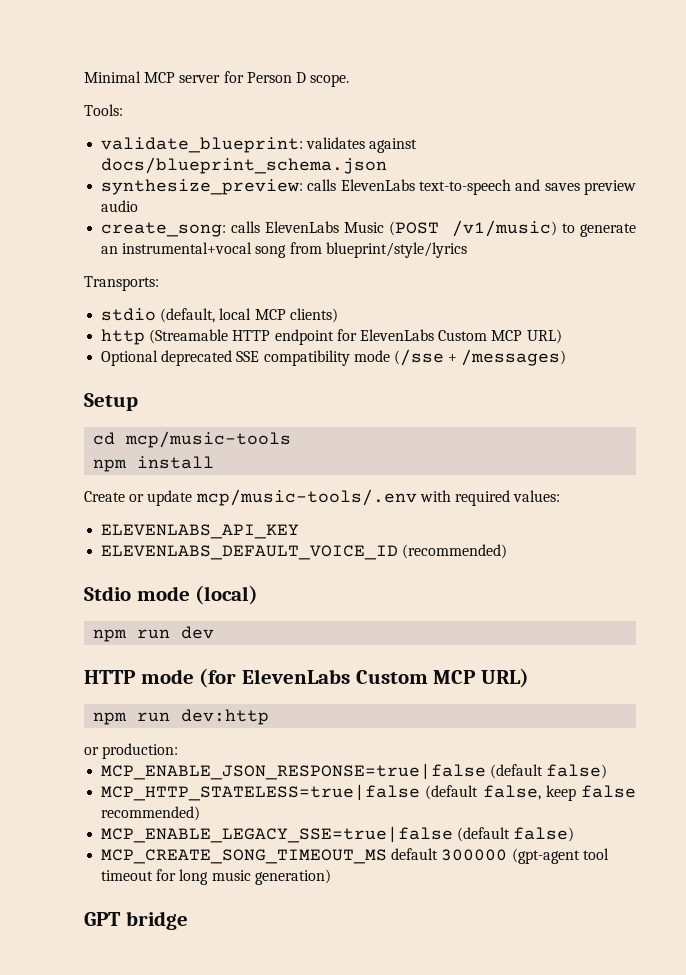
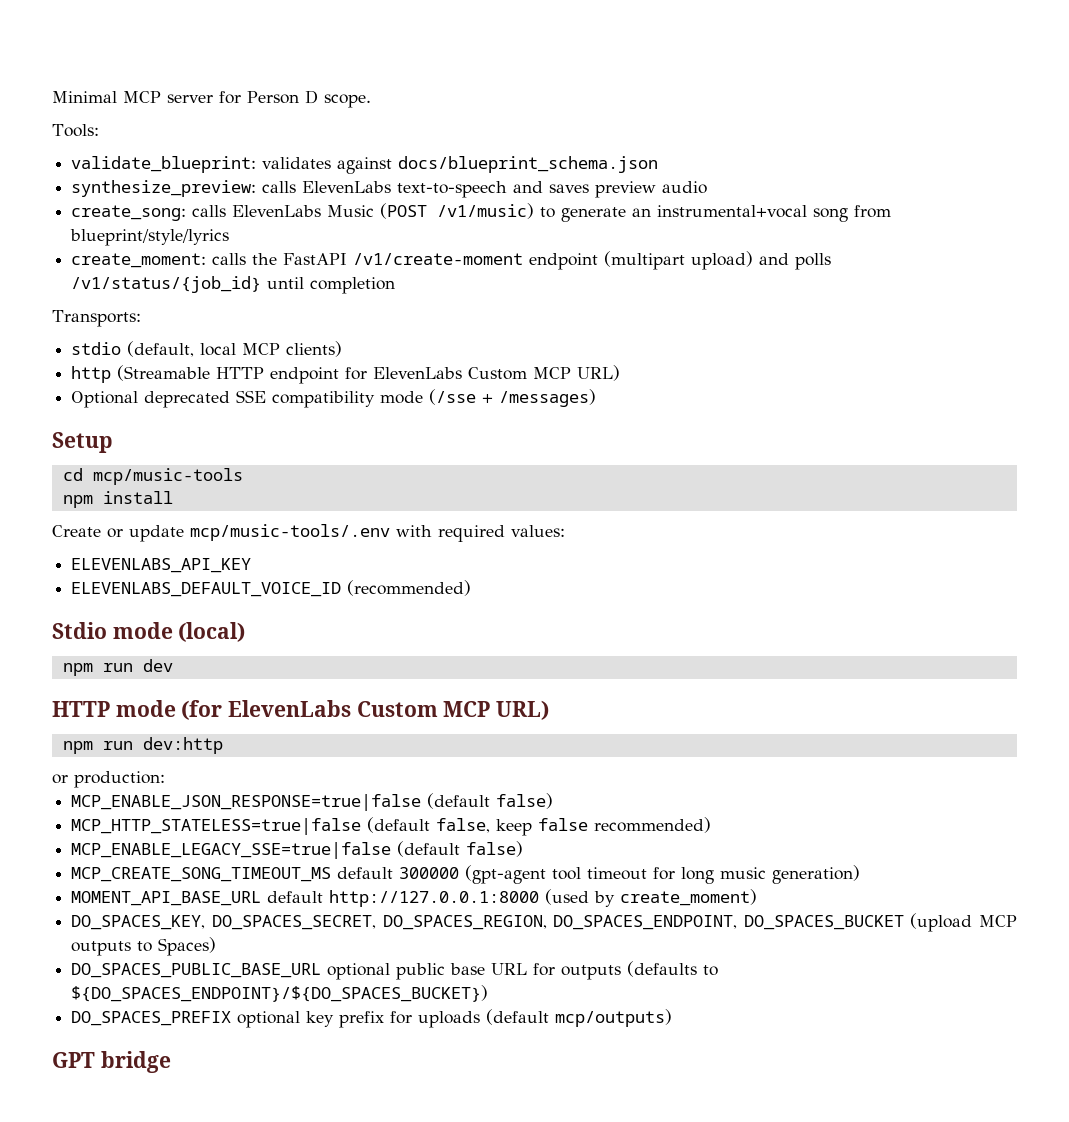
(467, 250) none -> [71,251,832,270] [71,276,396,294] // create_moment: calls the FastAPI /v1/create-moment endpoint (multipart upload) and polls /v1/status/{job_id} until completion
(331, 877) none -> [71,889,758,907] [71,913,1017,932] [71,937,217,956] [71,961,719,980] [71,985,489,1002] [71,1009,673,1028] // MOMENT_API_BASE_URL default http://127.0.0.1:8000 (used by create_moment) // DO_SPACES_KEY, DO_SPACES_SECRET, DO_SPACES_REGION, DO_SPACES_ENDPOINT, DO_SPACES_BUCKET (upload MCP outputs to Spaces) // DO_SPACES_PUBLIC_BASE_URL optional public base URL for outputs (defaults to ${DO_SPACES_ENDPOINT}/${DO_SPACES_BUCKET}) // DO_SPACES_PREFIX optional key prefix for uploads (default mcp/outputs)

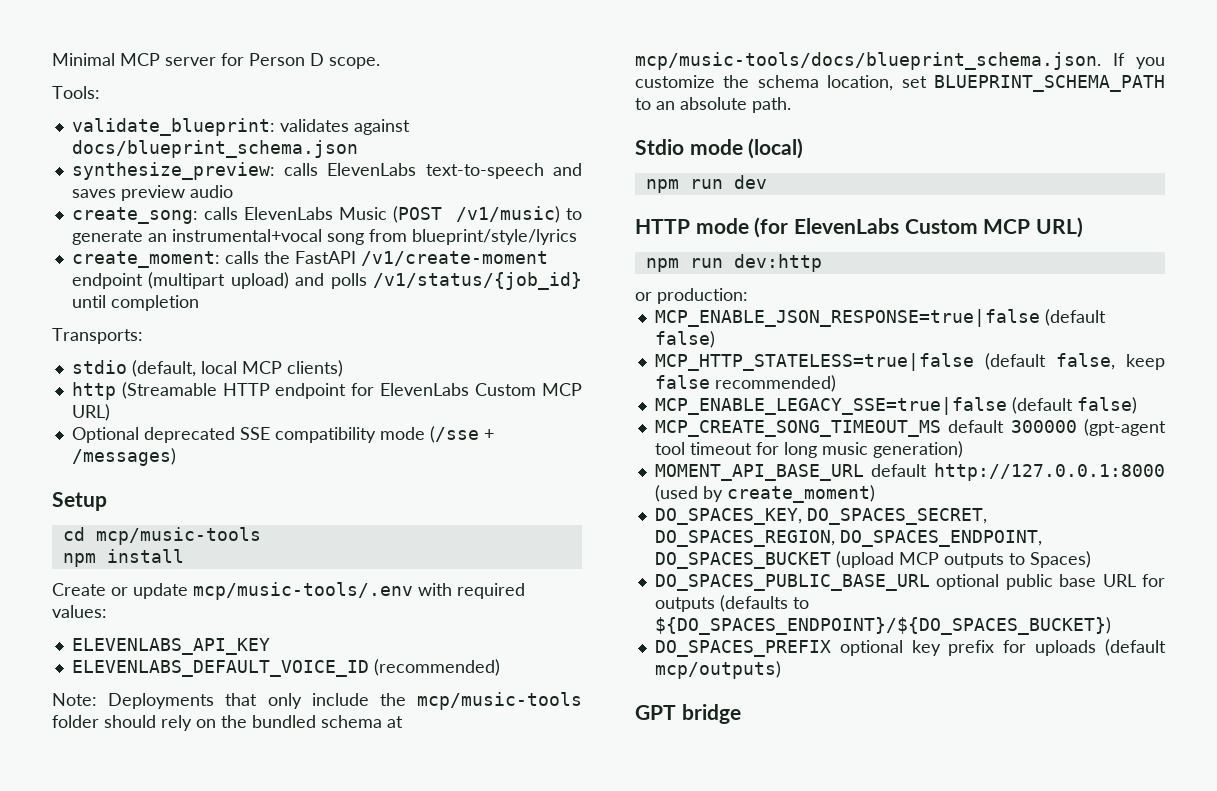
(472, 588) none -> [52,692,582,710] [52,715,403,731] [635,52,1165,70] [635,75,1165,92] [635,97,791,113] // Note: Deployments that only include the mcp/music-tools folder should rely on the bundled schema at mcp/music-tools/docs/blueprint_schema.json. If you customize the schema location, set BLUEPRINT_SCHEMA_PATH to an absolute path.

